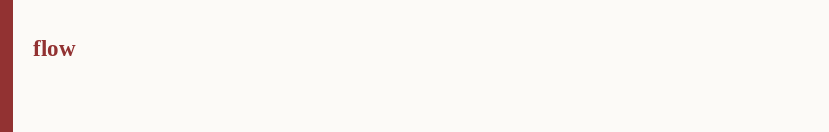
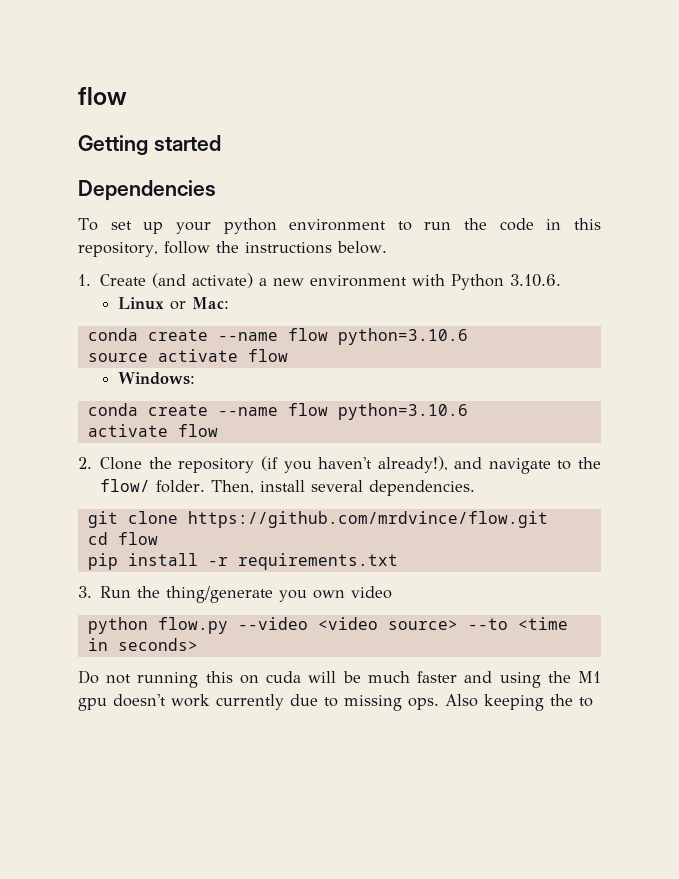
[33,40,76,56] flow -> [78,87,127,105] [78,135,221,155] [78,180,216,201] [78,218,601,234] [78,241,387,257] [78,273,561,290] [117,297,229,310] [87,328,468,345] [87,349,288,362] [117,372,195,385] [87,403,468,420] [87,424,218,437] [78,456,601,474] [100,479,476,496] [87,511,548,528] [87,532,158,545] [87,553,398,570] [78,586,393,603] [87,617,568,634] [87,638,198,651] [78,670,601,688] [78,694,593,711] flow // Getting started // Dependencies // To set up your python environment to run the code in this repository, follow the instructions below. // 1. Create (and activate) a new environment with Python 3.10.6. // Linux or Mac: // conda create --name flow python=3.10.6 // source activate flow // Windows: // conda create --name flow python=3.10.6 // activate flow // 2. Clone the repository (if you haven't already!), and navigate to the flow/ folder. Then, install several dependencies. // git clone https://github.com/mrdvince/flow.git // cd flow // pip install -r requirements.txt // 3. Run the thing/generate you own video // python flow.py --video <video source> --to <time in seconds> // Do not running this on cuda will be much faster and using the M1 gpu doesn't work currently due to missing ops. Also keeping the to

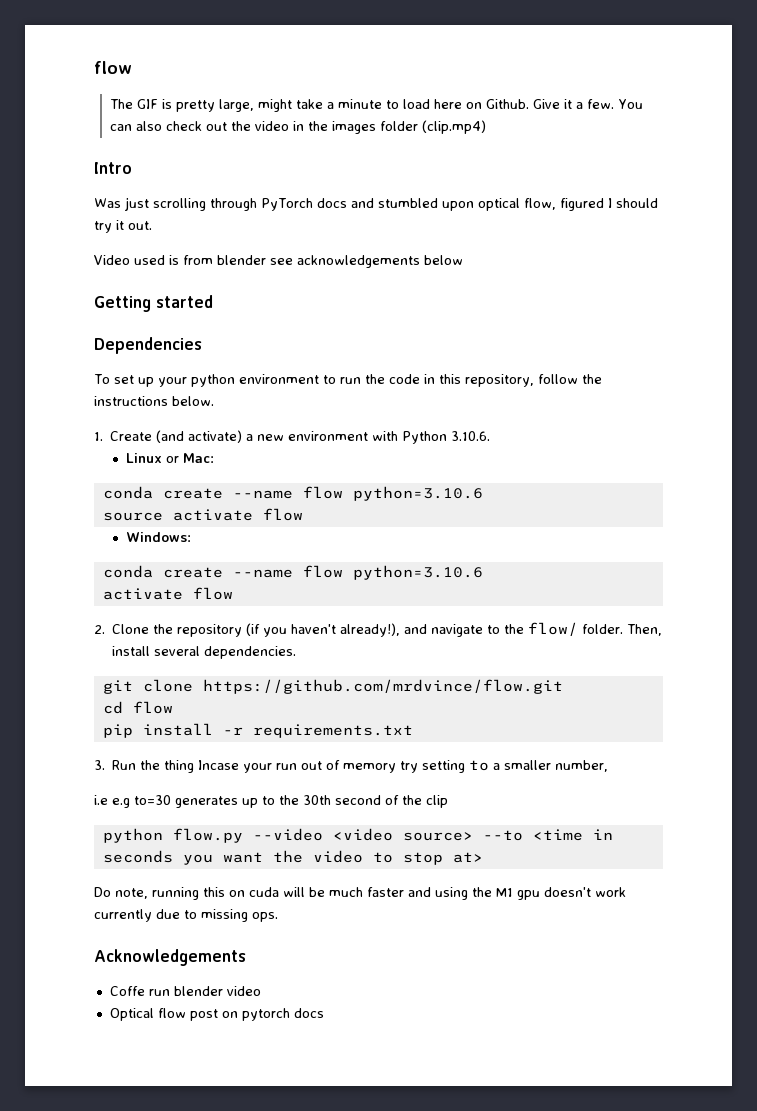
[78,87,127,105] flow -> [94,61,132,74] [110,99,644,112] [110,120,487,134] [94,162,132,174] [94,197,658,211] [94,220,152,233] [94,255,463,268] flow // The GIF is pretty large, might take a minute to load here on Github. Give it a few. You can also check out the video in the images folder (clip.mp4) // Intro // Was just scrolling through PyTorch docs and stumbled upon optical flow, figured I should try it out. // Video used is from blender see acknowledgements below
[166,586,393,603] thing/generate you own video -> [164,760,609,773] [94,795,448,808] thing Incase your run out of memory try setting to a smaller number, // i.e e.g to=30 generates up to the 30th second of the clip
[117,638,198,651] seconds> -> [102,850,483,865] seconds you want the video to stop at>
[106,674,132,684] not -> [115,888,148,899] note,
[445,694,593,711] Also keeping the to -> [94,949,246,966] [109,986,261,996] [109,1008,324,1021] // Acknowledgements // Coffe run blender video // Optical flow post on pytorch docs

